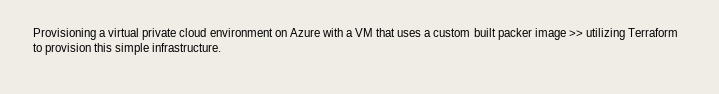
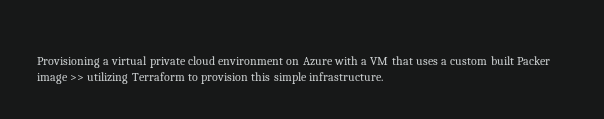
[497,28,532,40] packer -> [516,56,550,65] Packer

